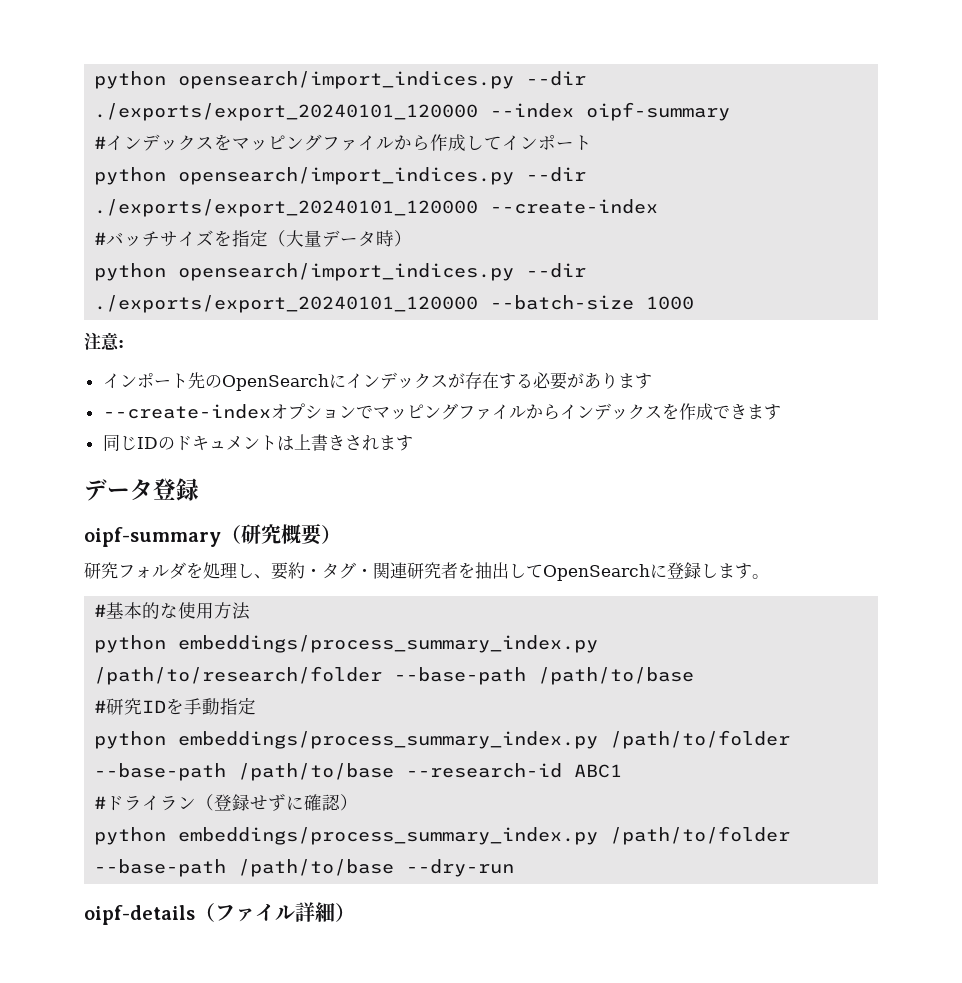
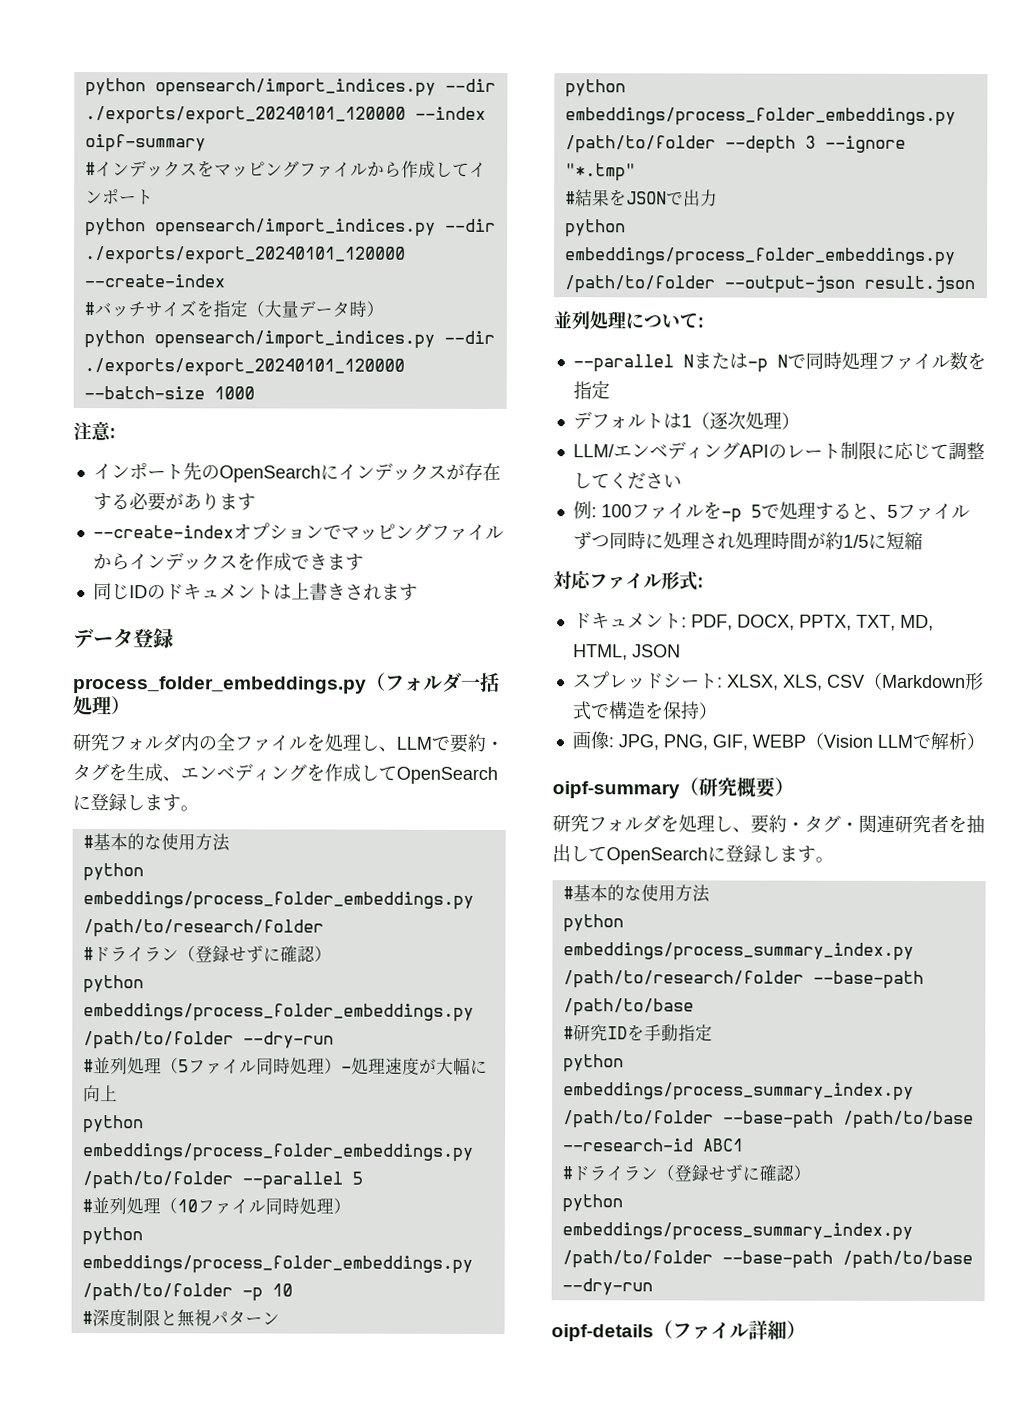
(199, 489) none -> [73,672,500,694] [72,696,131,716] [72,733,504,753] [72,763,498,784] [72,793,199,812] [82,833,230,852] [82,863,144,882] [82,891,474,910] [82,919,324,938] [82,945,332,963] [82,975,144,994] [82,1003,474,1022] [82,1031,334,1050] [82,1057,488,1075] [82,1085,118,1103] [82,1115,144,1134] [81,1143,474,1162] [81,1171,363,1190] [81,1197,351,1215] [81,1227,143,1246] [81,1255,473,1274] [81,1283,293,1302] [81,1309,280,1328] [564,79,626,98] [564,107,956,127] [564,135,906,154] [564,163,636,182] [564,189,718,207] [564,219,626,238] [563,247,956,267] [563,275,975,294] [553,311,704,331] [572,351,986,373] [572,380,610,400] [572,411,800,430] [572,441,985,461] [572,472,682,490] [572,501,970,523] [572,531,923,550] [553,570,704,591] [572,613,934,631] [572,644,681,661] [572,671,984,691] [571,701,718,721] [571,731,985,751] // process_folder_embeddings.py（フォルダ一括処理） // 研究フォルダ内の全ファイルを処理し、LLMで要約・タグを生成、エンベディングを作成してOpenSearchに登録します。 // #基本的な使用方法 // python embeddings/process_folder_embeddings.py /path/to/research/folder // #ドライラン（登録せずに確認） // python embeddings/process_folder_embeddings.py /path/to/folder --dry-run // #並列処理（5ファイル同時処理）-処理速度が大幅に向上 // python embeddings/process_folder_embeddings.py /path/to/folder --parallel 5 // #並列処理（10ファイル同時処理） // python embeddings/process_folder_embeddings.py /path/to/folder -p 10 // #深度制限と無視パターン // python embeddings/process_folder_embeddings.py /path/to/folder --depth 3 --ignore "*.tmp" // #結果をJSONで出力 // python embeddings/process_folder_embeddings.py /path/to/folder --output-json result.json // 並列処理について: // --parallel Nまたは-p Nで同時処理ファイル数を指定 // デフォルトは1（逐次処理） // LLM/エンベディングAPIのレート制限に応じて調整してください // 例: 100ファイルを-p 5で処理すると、5ファイルずつ同時に処理され処理時間が約1/5に短縮 // 対応ファイル形式: // ドキュメント: PDF, DOCX, PPTX, TXT, MD, HTML, JSON // スプレッドシート: XLSX, XLS, CSV（Markdown形式で構造を保持） // 画像: JPG, PNG, GIF, WEBP（Vision LLMで解析）

